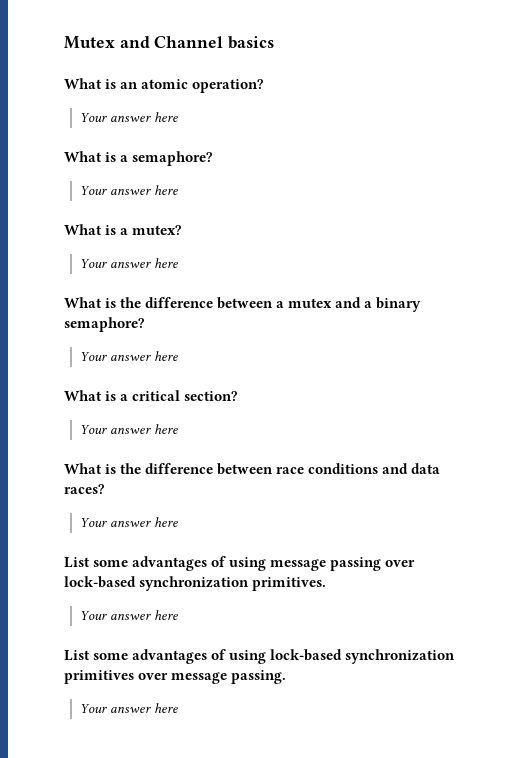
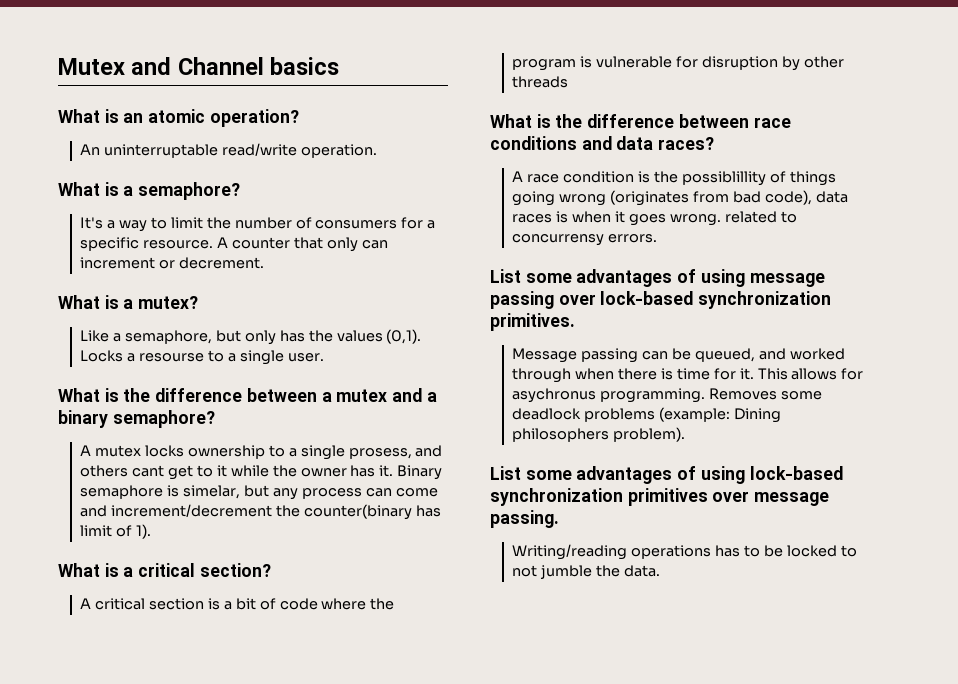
[79,112,178,122] Your answer here -> [80,143,377,158] An uninterruptable read/write operation.
[79,185,178,195] [64,224,182,235] [79,258,178,268] Your answer here // What is a mutex? // Your answer here -> [80,217,436,232] [80,237,388,252] [80,257,264,269] [58,295,199,309] [80,329,422,345] [80,350,324,365] It's a way to limit the number of consumers for a specific resource. A counter that only can increment or decrement. // What is a mutex? // Like a semaphore, but only has the values (0,1). Locks a resourse to a single user.
[79,351,178,361] Your answer here -> [80,445,443,460] [80,465,443,480] [80,485,438,500] [80,504,441,520] [80,524,151,539] A mutex locks ownership to a single prosess, and others cant get to it while the owner has it. Binary semaphore is simelar, but any process can come and increment/decrement the counter(binary has limit of 1).
[79,424,178,434] Your answer here -> [80,598,395,610] [512,56,844,71] [512,76,569,88] A critical section is a bit of code where the program is vulnerable for disruption by other threads
[79,517,178,527] Your answer here -> [512,171,836,186] [512,190,848,206] [512,211,797,226] [512,234,658,246] A race condition is the possiblillity of things going wrong (originates from bad code), data races is when it goes wrong. related to concurrensy errors.
[79,610,178,620] Your answer here -> [512,348,845,363] [512,368,864,383] [512,388,822,403] [512,407,781,423] [512,427,686,442] Message passing can be queued, and worked through when there is time for it. This allows for asychronus programming. Removes some deadlock problems (example: Dining philosophers problem).
[79,703,178,713] Your answer here -> [512,544,857,560] [512,565,660,579] Writing/reading operations has to be locked to not jumble the data.

